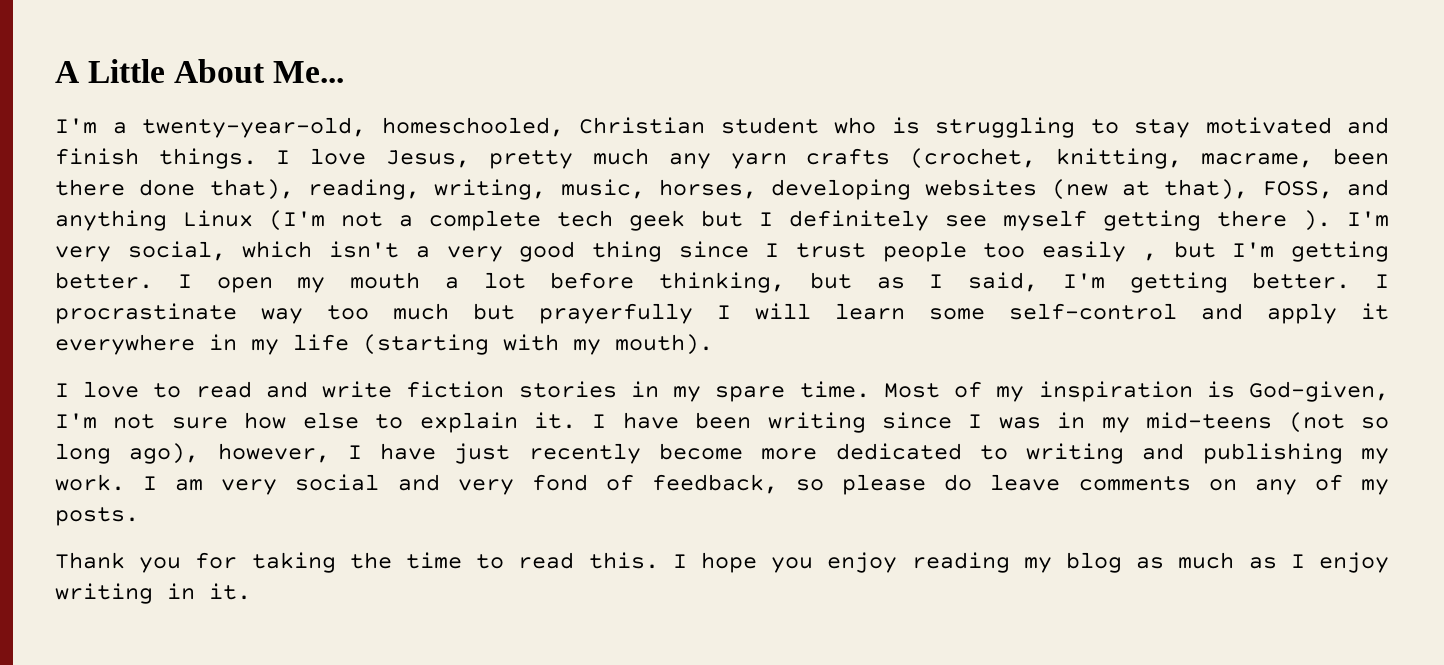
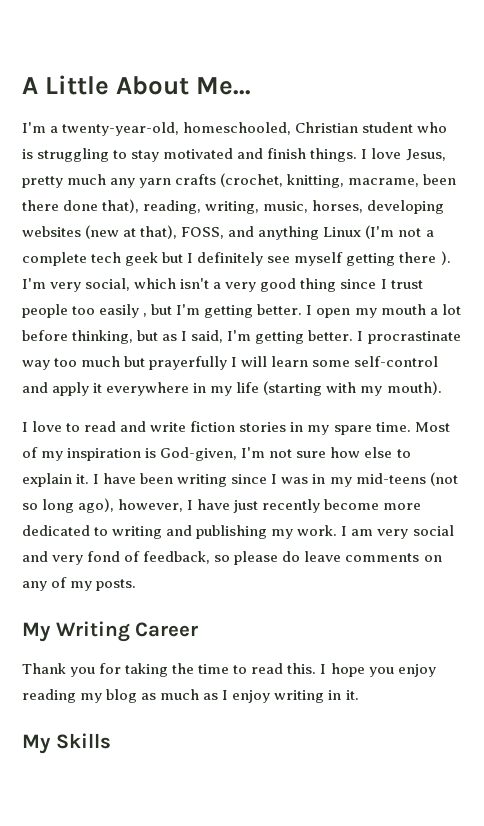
(139, 516) none -> [22,621,199,642] // My Writing Career
(251, 591) none -> [22,733,111,754] // My Skills

